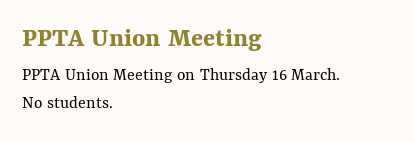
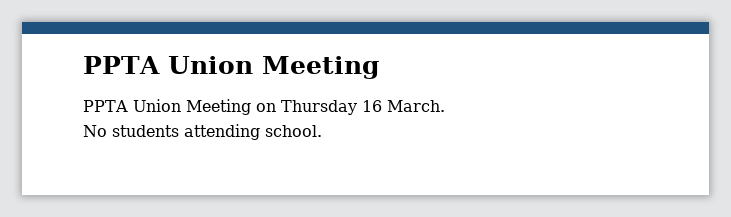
[46,96,113,108] students. -> [112,124,322,140] students attending school.

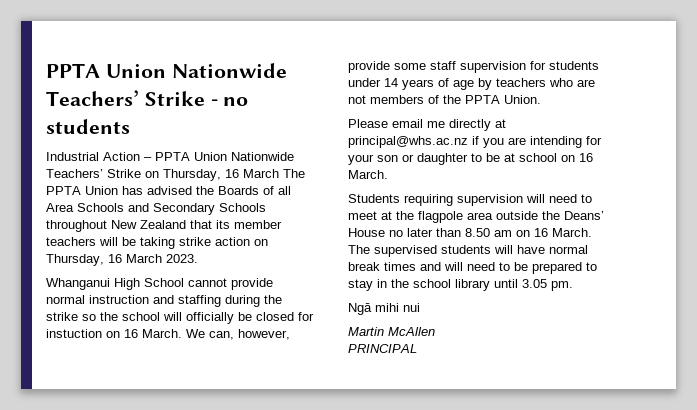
[83,56,379,79] [83,99,445,115] [83,124,322,140] PPTA Union Meeting // PPTA Union Meeting on Thursday 16 March. // No students attending school. -> [46,63,287,78] [46,90,249,106] [46,119,130,134] [46,152,294,161] [46,169,305,181] [46,186,291,195] [46,203,266,215] [46,220,282,232] [46,237,268,249] [46,254,198,266] [46,278,273,290] [46,295,282,307] [46,312,314,324] [46,329,290,340] [348,61,599,73] [348,78,595,90] [348,95,541,104] [348,119,506,131] [348,136,602,148] [348,153,593,165] [348,170,388,179] [348,194,592,206] [348,211,604,223] [348,228,592,237] [348,245,588,257] [348,262,597,274] [348,279,573,291] [348,303,420,315] [348,327,435,336] [348,344,417,353] PPTA Union Nationwide Teachers’ Strike - no students // Industrial Action – PPTA Union Nationwide Teachers’ Strike on Thursday, 16 March The PPTA Union has advised the Boards of all Area Schools and Secondary Schools throughout New Zealand that its member teachers will be taking strike action on Thursday, 16 March 2023. // Whanganui High School cannot provide normal instruction and staffing during the strike so the school will officially be closed for instuction on 16 March. We can, however, provide some staff supervision for students under 14 years of age by teachers who are not members of the PPTA Union. // Please email me directly at principal@whs.ac.nz if you are intending for your son or daughter to be at school on 16 March. // Students requiring supervision will need to meet at the flagpole area outside the Deans’ House no later than 8.50 am on 16 March. The supervised students will have normal break times and will need to be prepared to stay in the school library until 3.05 pm. // Ngā mihi nui // Martin McAllen // PRINCIPAL

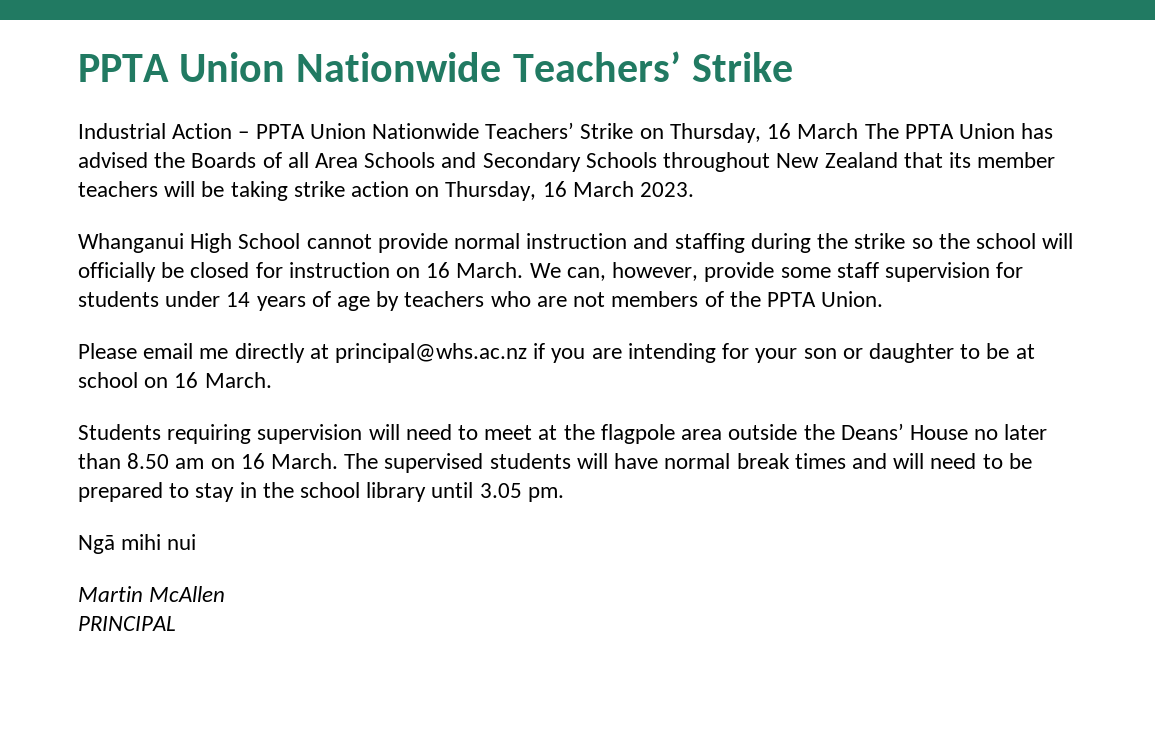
[46,63,287,78] [46,90,249,106] [46,119,130,134] PPTA Union Nationwide Teachers’ Strike - no students -> [78,51,793,82] PPTA Union Nationwide Teachers’ Strike
[46,329,102,338] instuction -> [288,262,390,278] instruction

